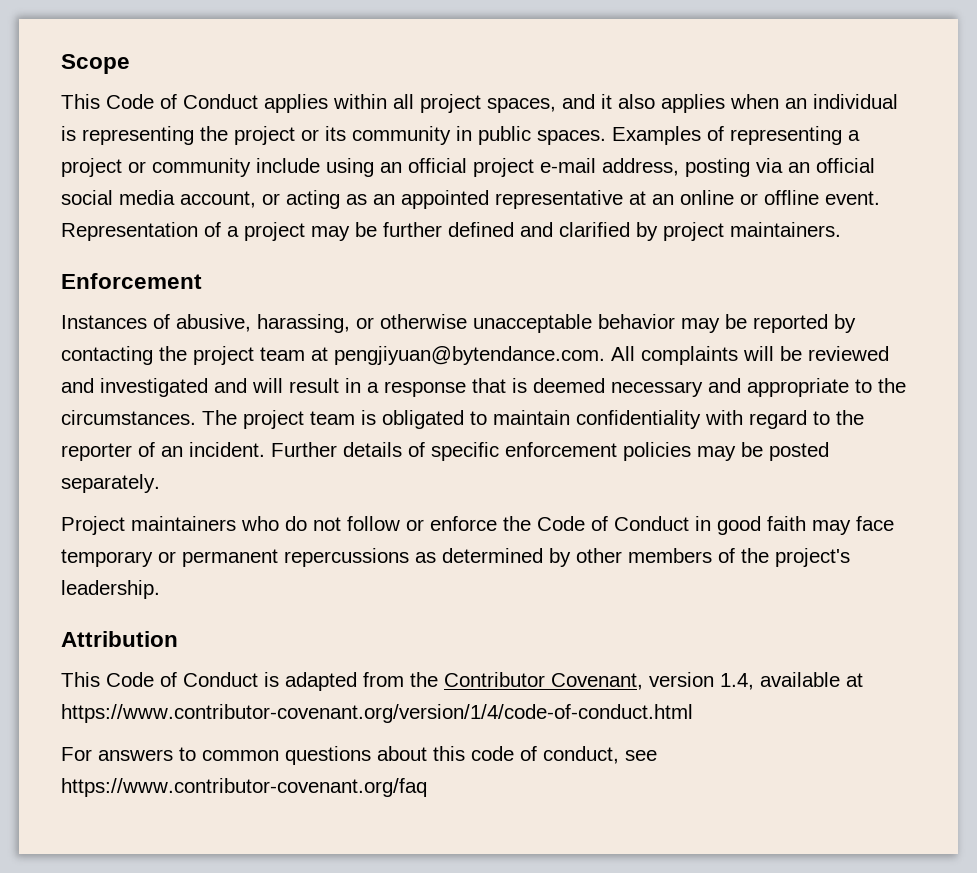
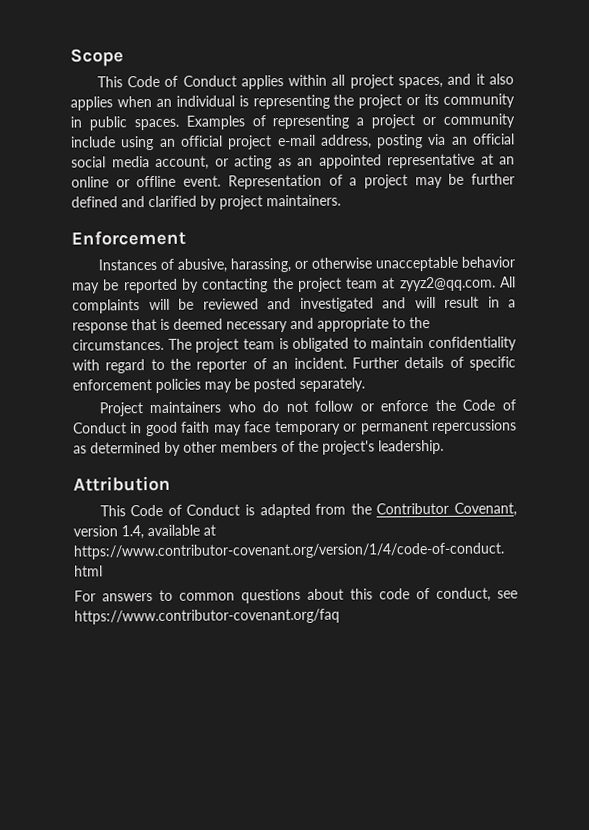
[334,346,605,365] pengjiyuan@bytendance.com. -> [399,276,496,292] zyyz2@qq.com.

